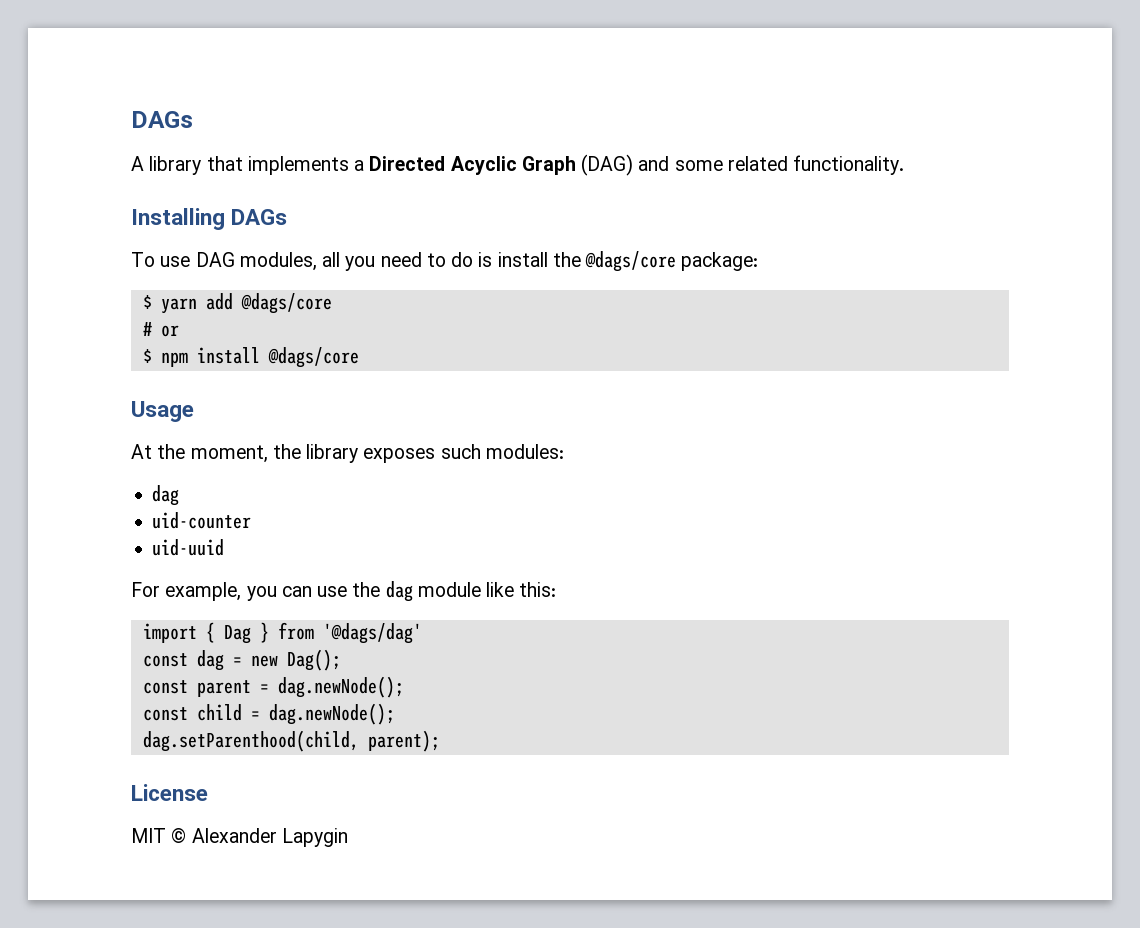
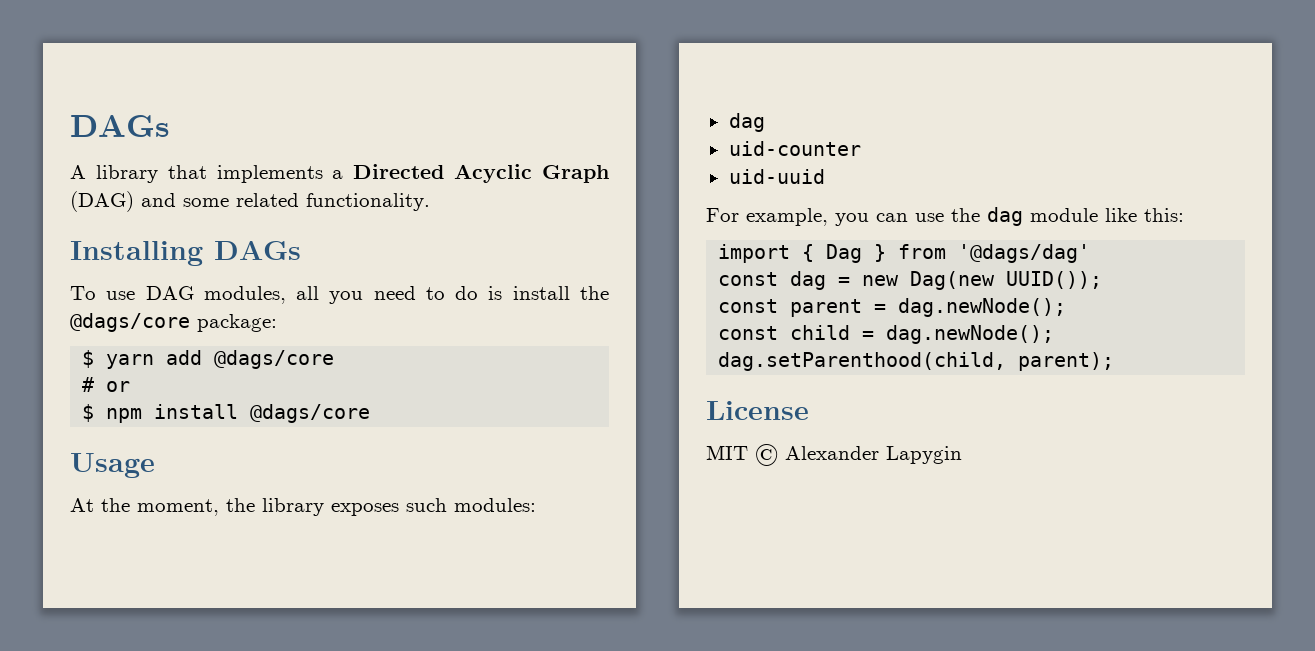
[286,649,341,671] Dag(); -> [910,271,1103,290] Dag(new UUID());

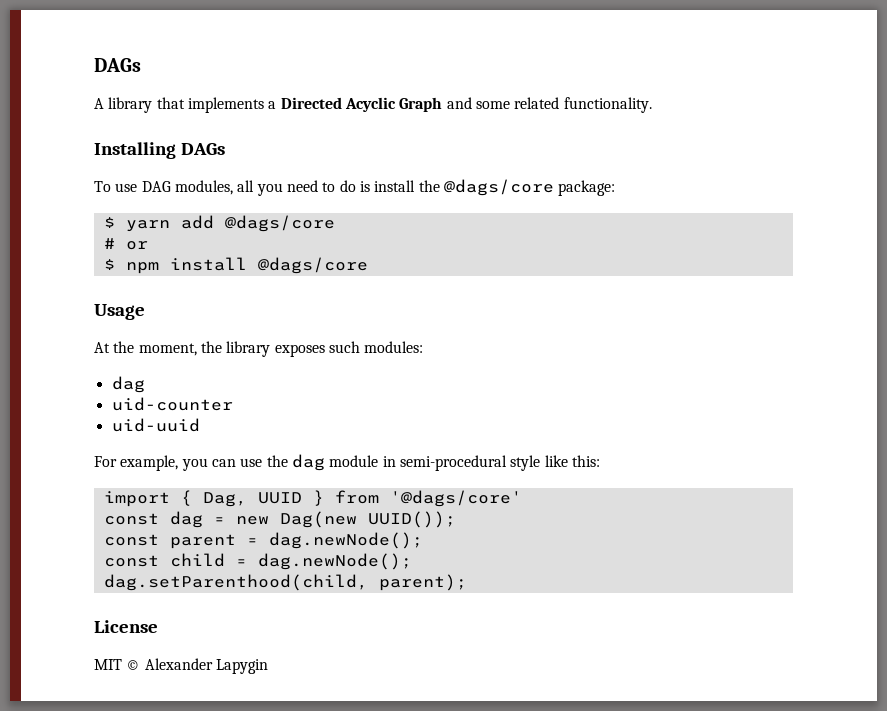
[70,191,134,212] (DAG) -> (443, 104) none
(1098, 215) none -> [382,455,541,471] in semi-procedural style
[826,244,863,263] Dag -> [202,492,302,507] Dag, UUID
[958,244,1091,263] '@dags/dag' -> [389,490,522,507] '@dags/core'

